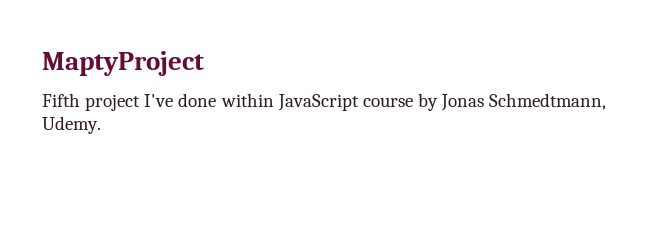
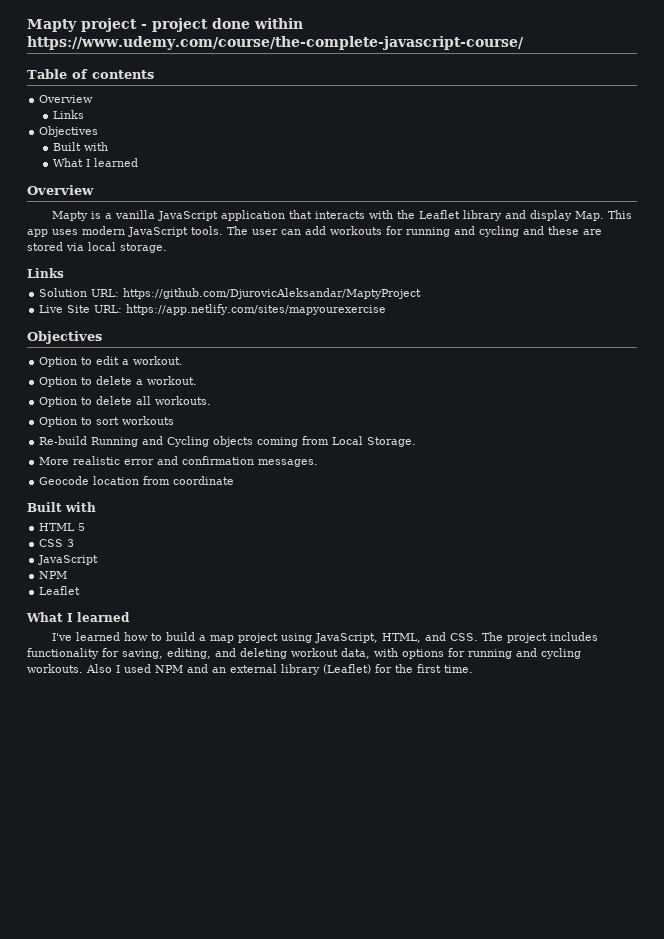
[42,51,204,76] [42,93,607,111] [42,116,101,134] MaptyProject // Fifth project I've done within JavaScript course by Jonas Schmedtmann, Udemy. -> [27,18,303,32] [27,36,524,50] [27,69,154,79] [39,95,94,103] [52,110,84,119] [39,126,99,137] [52,142,108,151] [52,158,138,167] [27,185,94,195] [51,210,632,221] [27,226,602,237] [27,242,167,253] [27,268,64,278] [39,288,422,299] [39,304,387,315] [27,331,102,344] [39,356,184,367] [39,376,198,387] [39,396,212,407] [39,416,175,427] [39,436,417,447] [39,456,319,467] [39,476,235,485] [27,502,96,512] [39,523,86,531] [39,539,75,547] [38,555,99,565] [39,571,68,579] [39,586,81,595] [26,612,130,622] [51,632,598,643] [27,648,581,659] [27,664,473,675] Mapty project - project done within https://www.udemy.com/course/the-complete-javascript-course/ // Table of contents // Overview // Links // Objectives // Built with // What I learned // Overview // Mapty is a vanilla JavaScript application that interacts with the Leaflet library and display Map. This app uses modern JavaScript tools. The user can add workouts for running and cycling and these are stored via local storage. // Links // Solution URL: https://github.com/DjurovicAleksandar/MaptyProject // Live Site URL: https://app.netlify.com/sites/mapyourexercise // Objectives // Option to edit a workout. // Option to delete a workout. // Option to delete all workouts. // Option to sort workouts // Re-build Running and Cycling objects coming from Local Storage. // More realistic error and confirmation messages. // Geocode location from coordinate // Built with // HTML 5 // CSS 3 // JavaScript // NPM // Leaflet // What I learned // I've learned how to build a map project using JavaScript, HTML, and CSS. The project includes functionality for saving, editing, and deleting workout data, with options for running and cycling workouts. Also I used NPM and an external library (Leaflet) for the first time.

